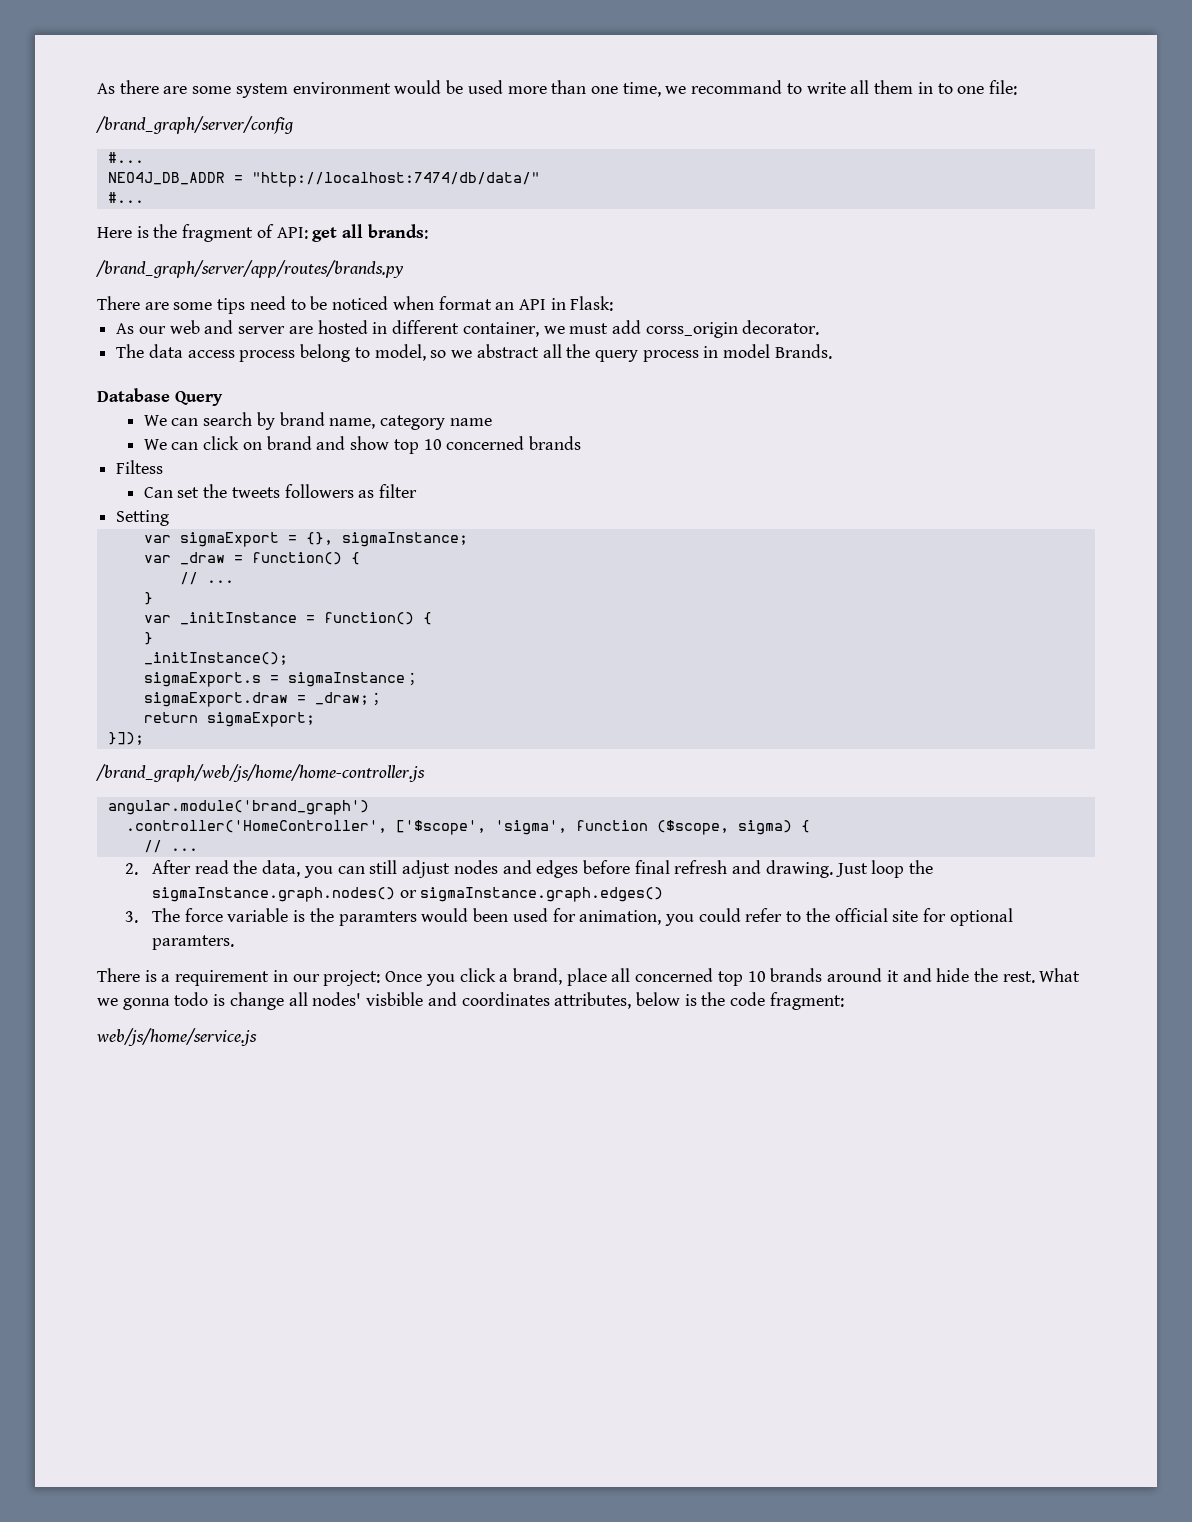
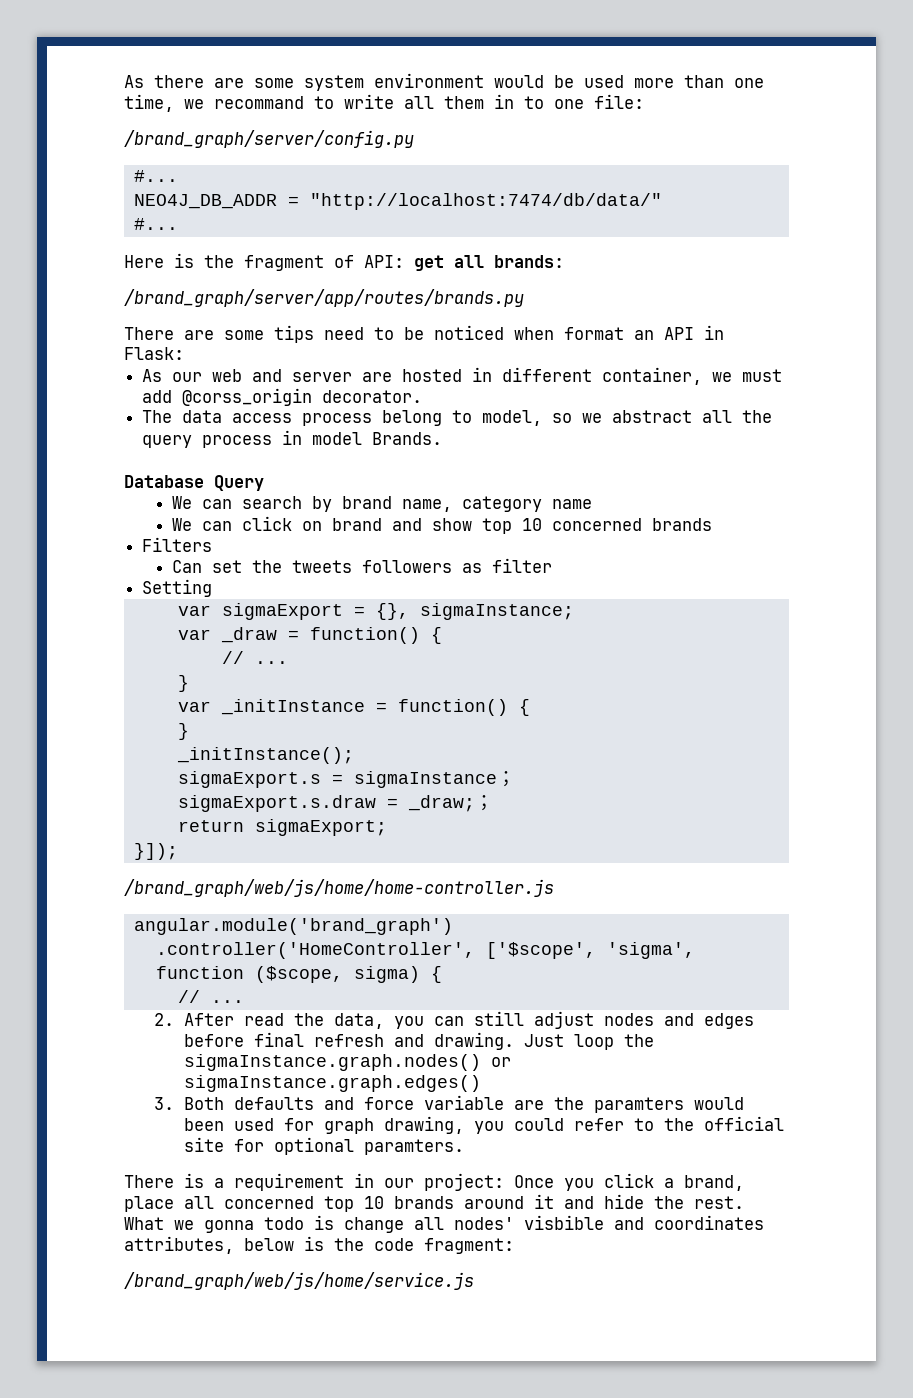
[96,116,293,134] /brand_graph/server/config -> [124,130,414,148] /brand_graph/server/config.py
[645,322,738,338] corss_origin -> [182,388,313,406] @corss_origin
[116,460,164,474] Filtess -> [142,537,213,552] Filters
[143,692,288,707] sigmaExport.draw -> [177,795,376,812] sigmaExport.s.draw
[152,908,181,922] The -> [184,1097,355,1110] Both defaults and
[293,910,306,922] is -> [514,1100,545,1110] are
[579,910,662,925] animation, -> [324,1116,465,1134] graph drawing,
[96,1028,257,1046] web/js/home/service.js -> [124,1272,474,1290] /brand_graph/web/js/home/service.js

